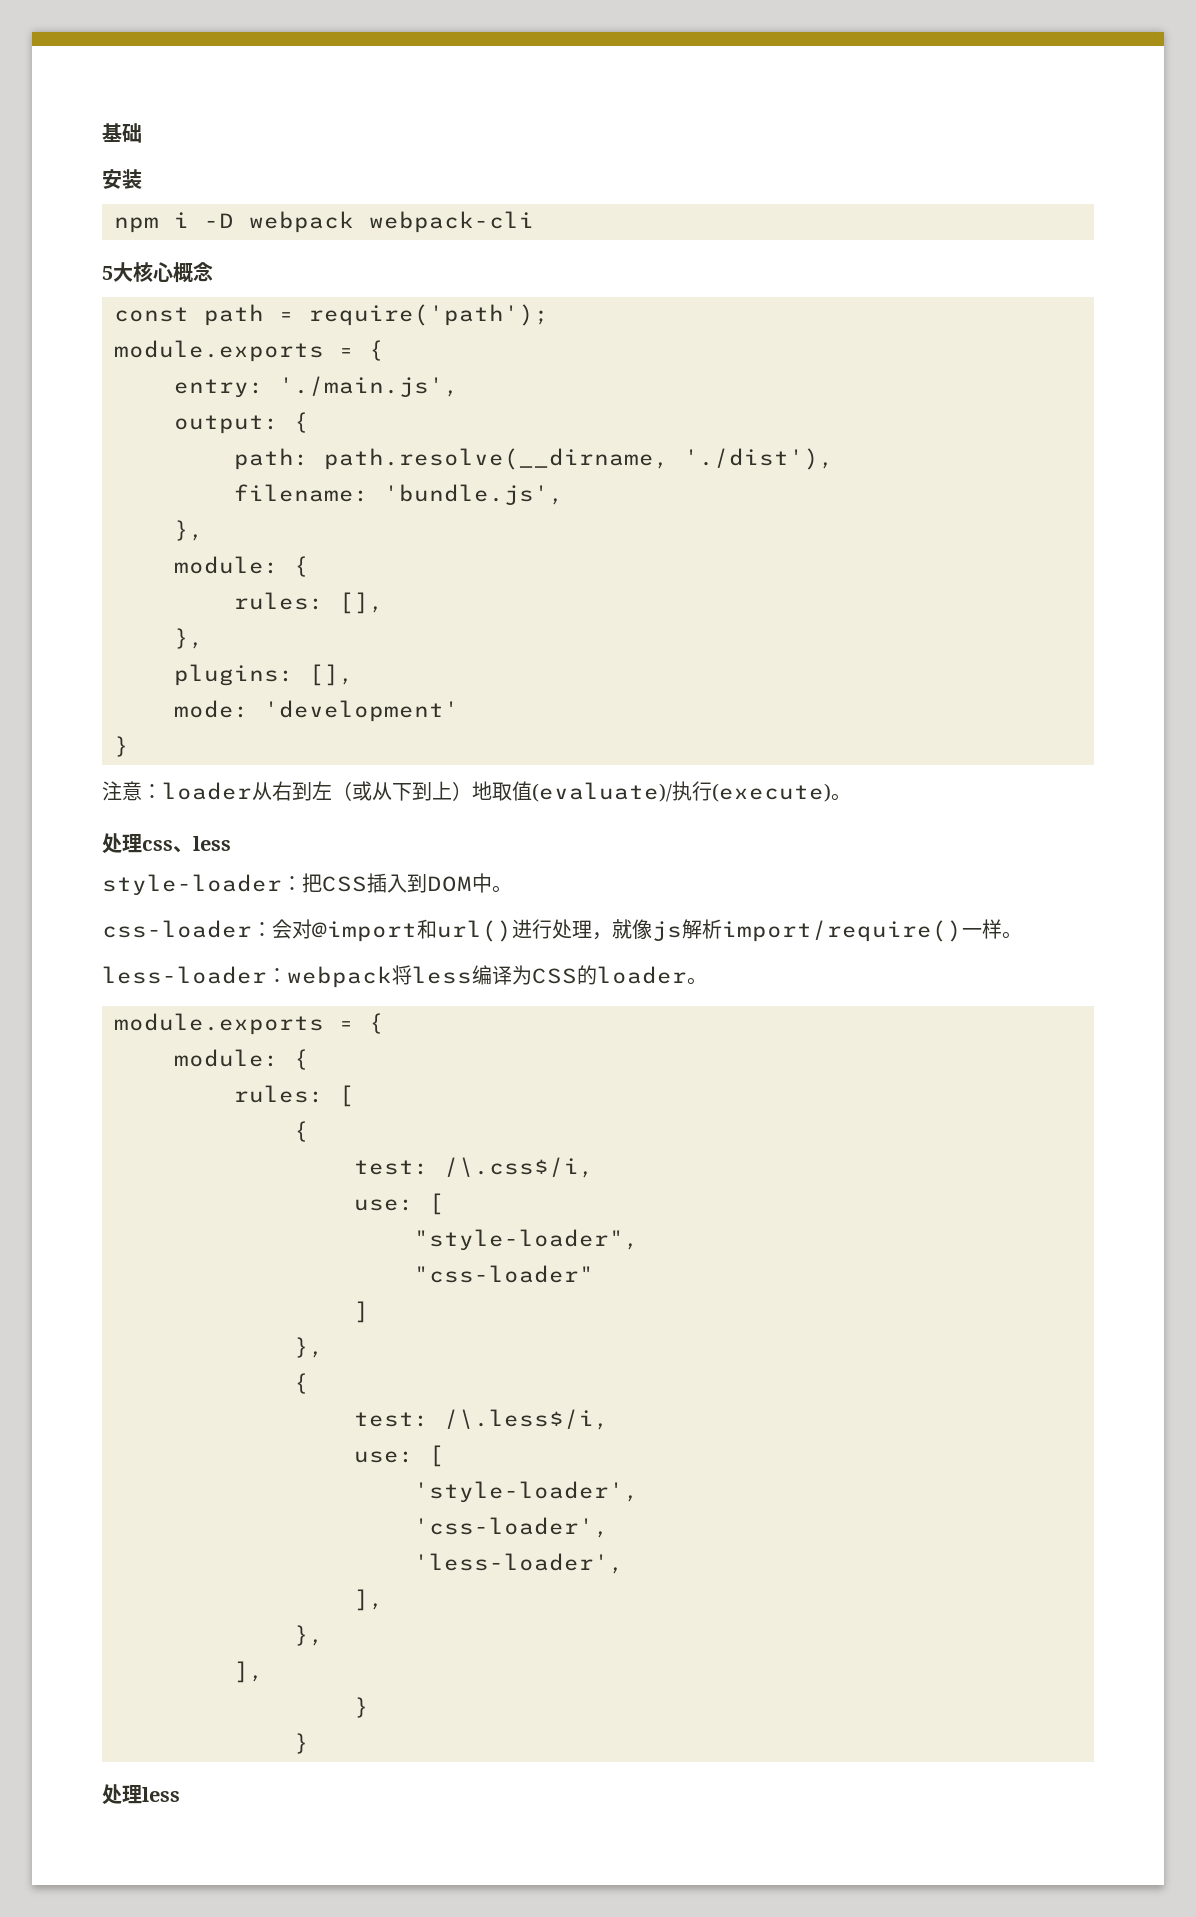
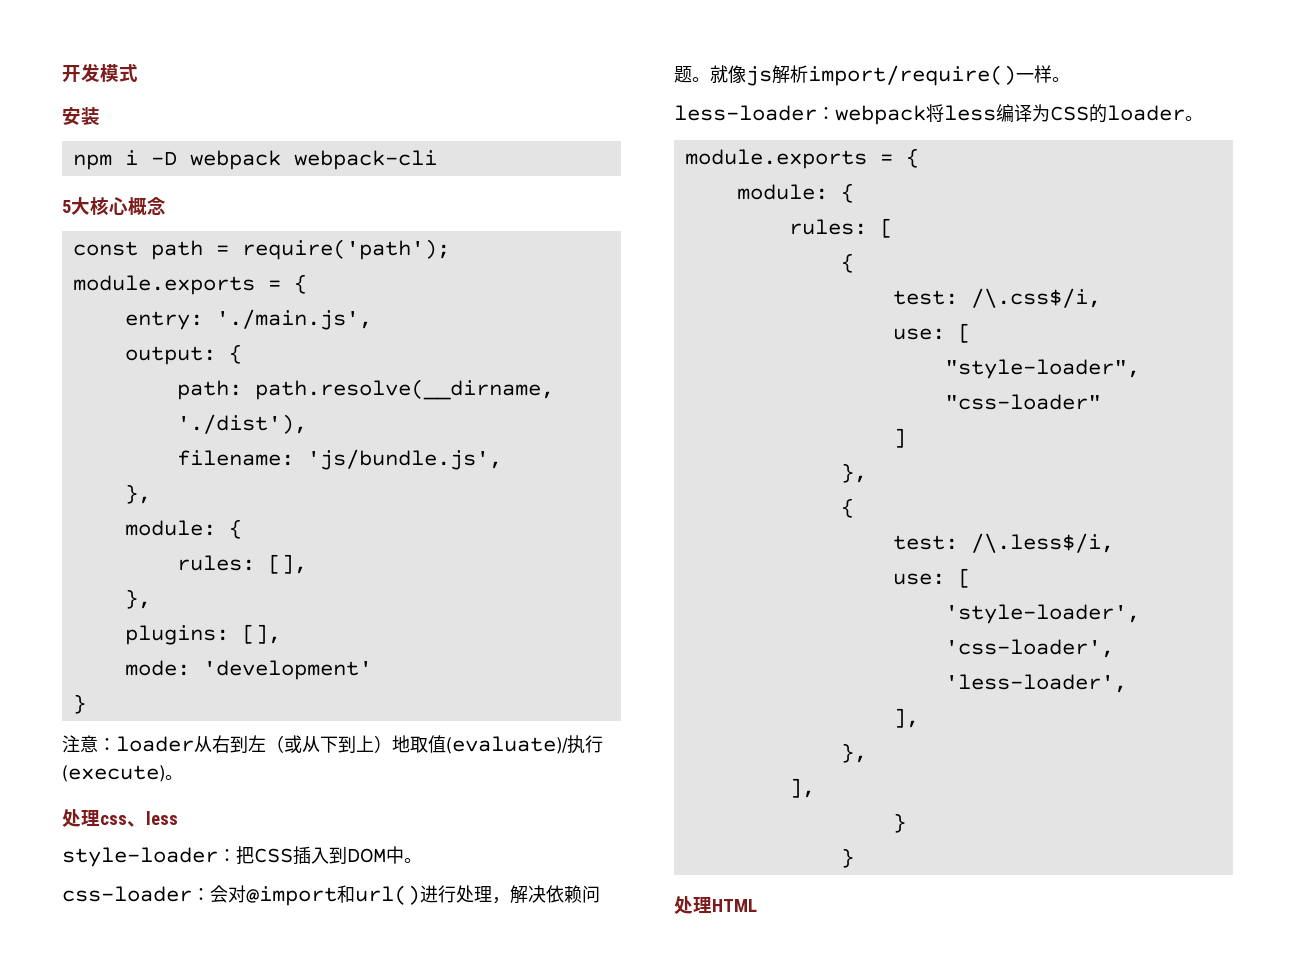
[102,123,142,143] 基础 -> [62,63,138,83] 开发模式
[384,484,564,505] 'bundle.js', -> [306,449,502,470] 'js/bundle.js',
(612, 936) none -> [510,885,600,904] [674,66,710,83] 解决依赖问题。
[142,1787,180,1802] less -> [712,899,757,912] HTML

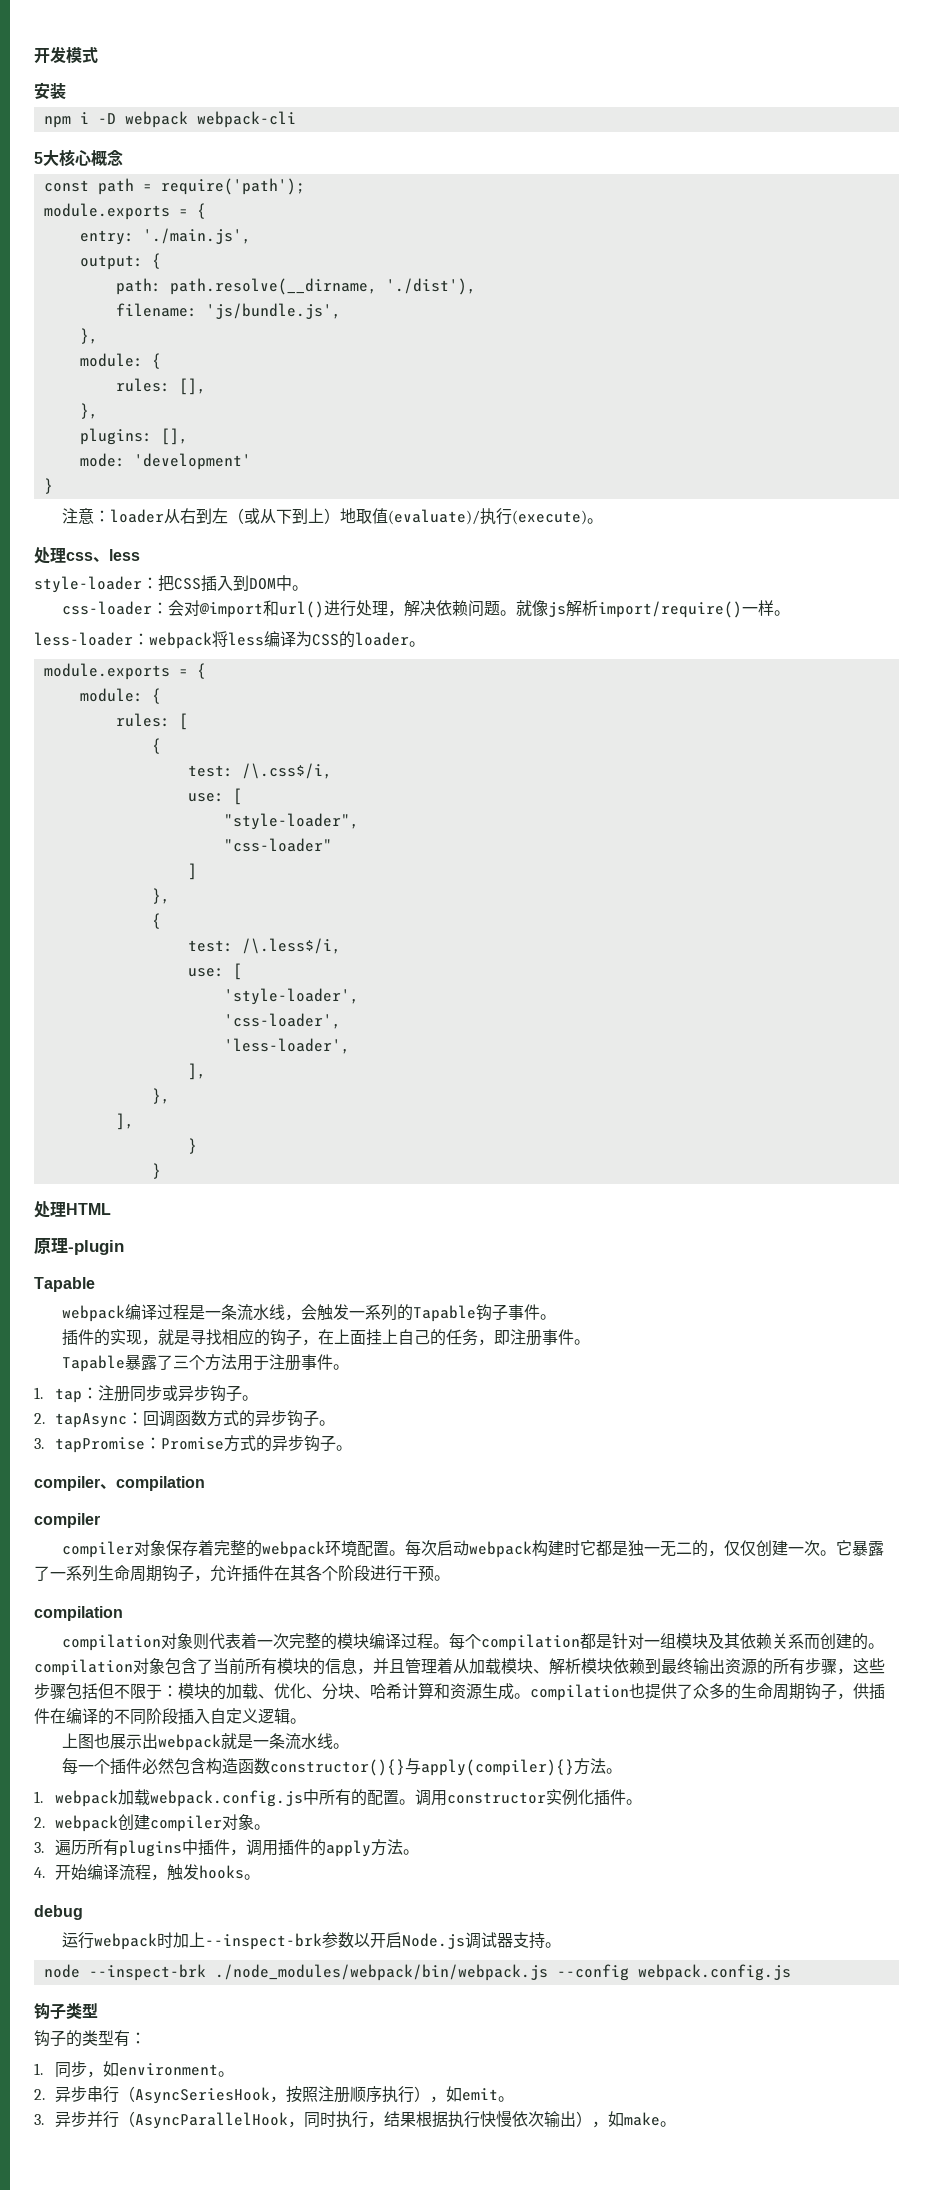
(757, 905) none -> [34,1238,124,1255] [34,1277,95,1292] [61,1304,556,1322] [61,1328,590,1346] [61,1354,349,1372] [34,1385,259,1403] [34,1410,336,1428] [34,1435,353,1453] [34,1476,205,1491] [34,1513,100,1528] [61,1540,884,1558] [34,1565,450,1582] [34,1606,123,1621] [61,1633,884,1651] [34,1658,885,1676] [34,1682,885,1701] [34,1708,306,1725] [61,1733,349,1751] [61,1758,622,1776] [34,1789,643,1807] [34,1814,271,1832] [34,1839,420,1857] [34,1864,261,1881] [34,1905,83,1920] [61,1932,561,1950] [43,1964,791,1981] [34,2002,98,2019] [34,2030,146,2047] [34,2061,235,2078] [34,2086,515,2104] [34,2110,677,2129] // 原理-plugin // Tapable // webpack编译过程是一条流水线，会触发一系列的Tapable钩子事件。 // 插件的实现，就是寻找相应的钩子，在上面挂上自己的任务，即注册事件。 // Tapable暴露了三个方法用于注册事件。 // 1. tap：注册同步或异步钩子。 // 2. tapAsync：回调函数方式的异步钩子。 // 3. tapPromise：Promise方式的异步钩子。 // compiler、compilation // compiler // compiler对象保存着完整的webpack环境配置。每次启动webpack构建时它都是独一无二的，仅仅创建一次。它暴露了一系列生命周期钩子，允许插件在其各个阶段进行干预。 // compilation // compilation对象则代表着一次完整的模块编译过程。每个compilation都是针对一组模块及其依赖关系而创建的。compilation对象包含了当前所有模块的信息，并且管理着从加载模块、解析模块依赖到最终输出资源的所有步骤，这些步骤包括但不限于：模块的加载、优化、分块、哈希计算和资源生成。compilation也提供了众多的生命周期钩子，供插件在编译的不同阶段插入自定义逻辑。 // 上图也展示出webpack就是一条流水线。 // 每一个插件必然包含构造函数constructor(){}与apply(compiler){}方法。 // 1. webpack加载webpack.config.js中所有的配置。调用constructor实例化插件。 // 2. webpack创建compiler对象。 // 3.遍历所有plugins中插件，调用插件的apply方法。 // 4.开始编译流程，触发hooks。 // debug // 运行webpack时加上--inspect-brk参数以开启Node.js调试器支持。 // node --inspect-brk ./node_modules/webpack/bin/webpack.js --config webpack.config.js // 钩子类型 // 钩子的类型有： // 1.同步，如environment。 // 2.异步串行（AsyncSeriesHook，按照注册顺序执行），如emit。 // 3.异步并行（AsyncParallelHook，同时执行，结果根据执行快慢依次输出），如make。

